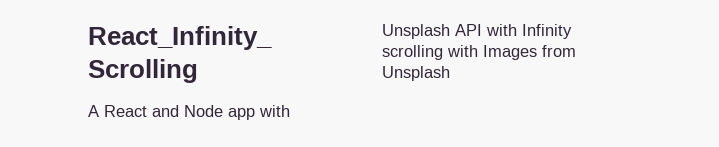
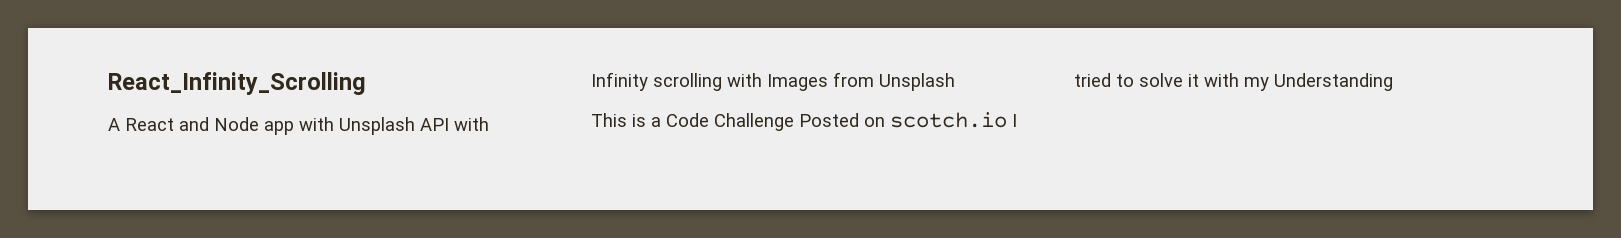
(450, 73) none -> [591,112,1017,131] [1074,73,1393,91] // This is a Code Challenge Posted on scotch.io I tried to solve it with my Understanding

